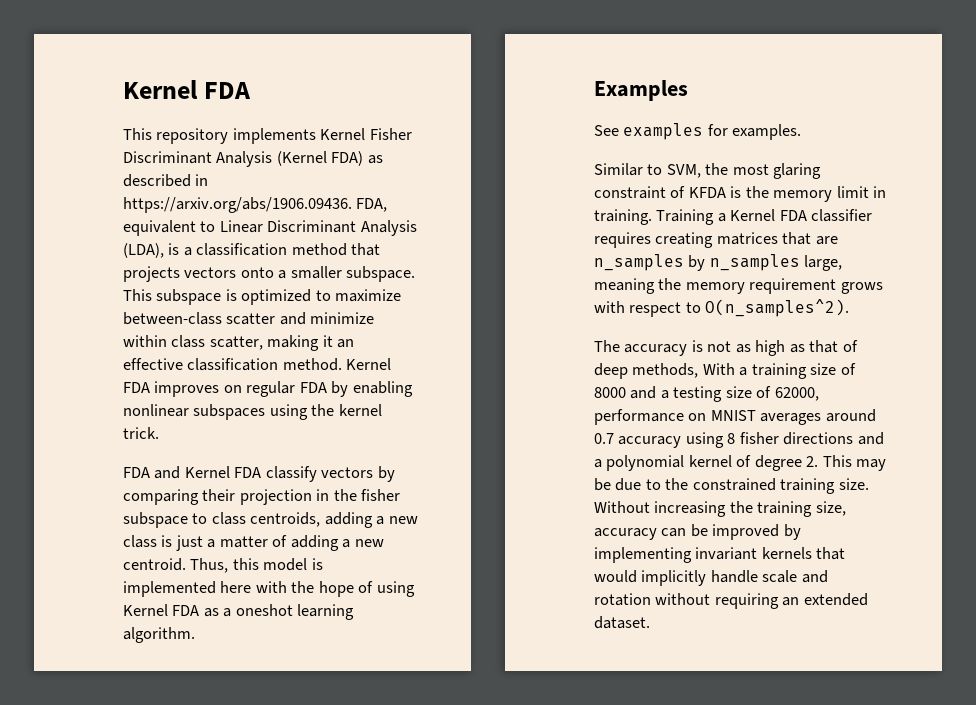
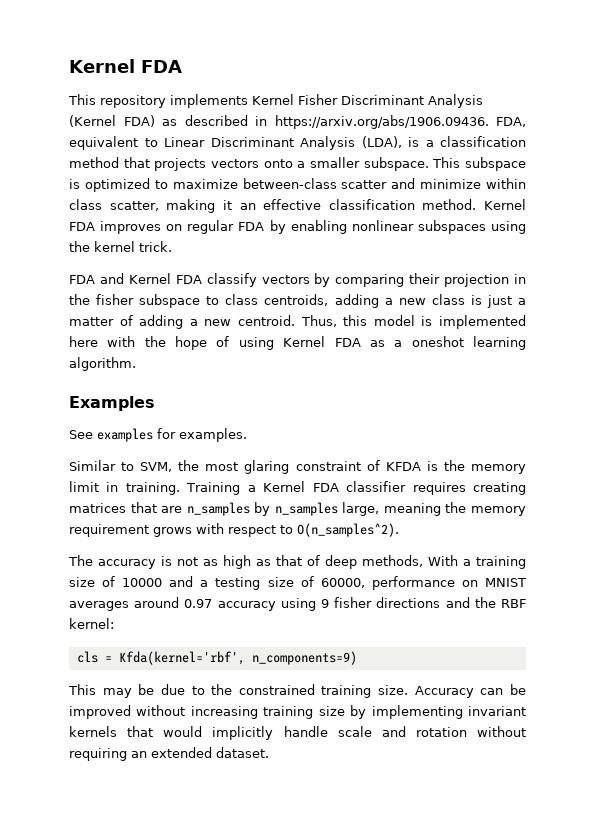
[594,387,626,398] 8000 -> [122,578,163,587] 10000
[774,387,819,401] 62000, -> [320,578,365,588] 60000,
[594,433,614,444] 0.7 -> [184,599,213,608] 0.97
[727,433,736,444] 8 -> [321,599,329,608] 9
[594,455,819,471] a polynomial kernel of degree 2. -> [474,597,526,608] [69,618,114,629] [76,651,357,665] the RBF kernel: // cls = Kfda(kernel='rbf', n_components=9) //
[594,501,846,517] [594,524,780,540] Without increasing the training size, accuracy can be improved -> [414,684,526,698] [69,705,345,719] Accuracy can be improved without increasing training size

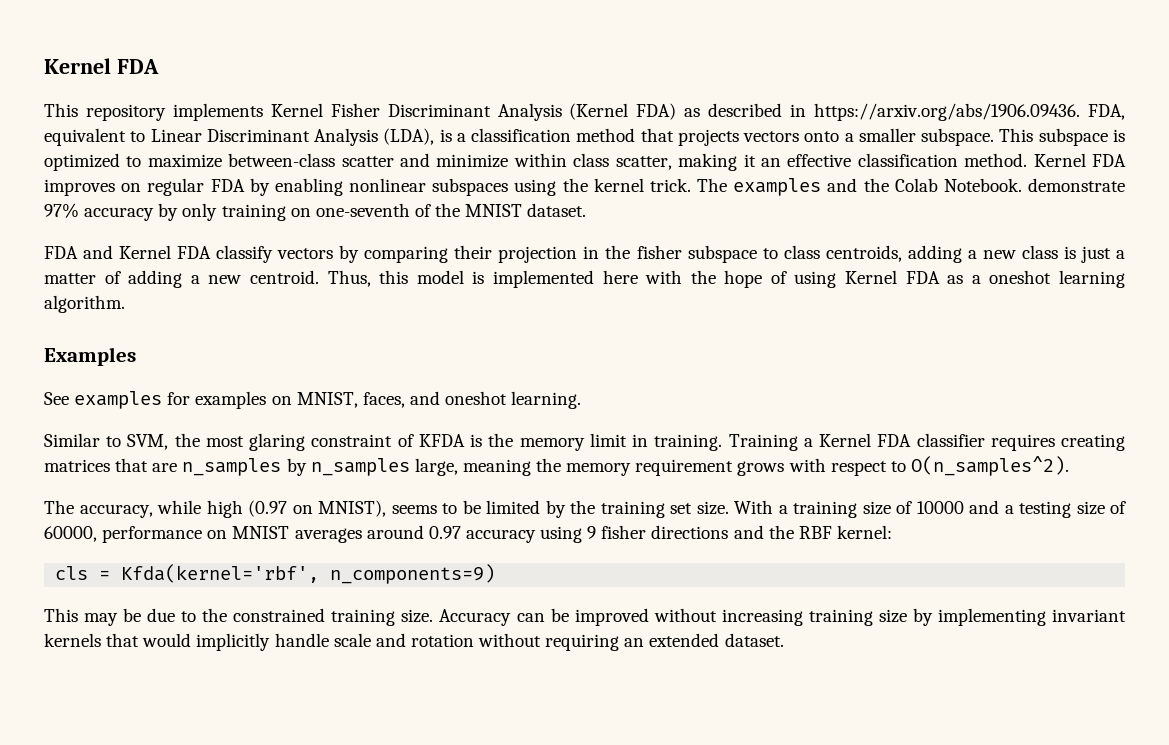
(172, 246) none -> [697,178,1125,196] [44,203,587,221] The examples and the Colab Notebook. demonstrate 97% accuracy by only training on one-seventh of the MNIST dataset.
[179,428,247,442] examples. -> [195,391,582,409] examples on MNIST, faces, and oneshot learning.
[98,555,423,569] accuracy is not as high as that of deep methods, -> [79,500,729,518] accuracy, while high (0.97 on MNIST), seems to be limited by the training set size.

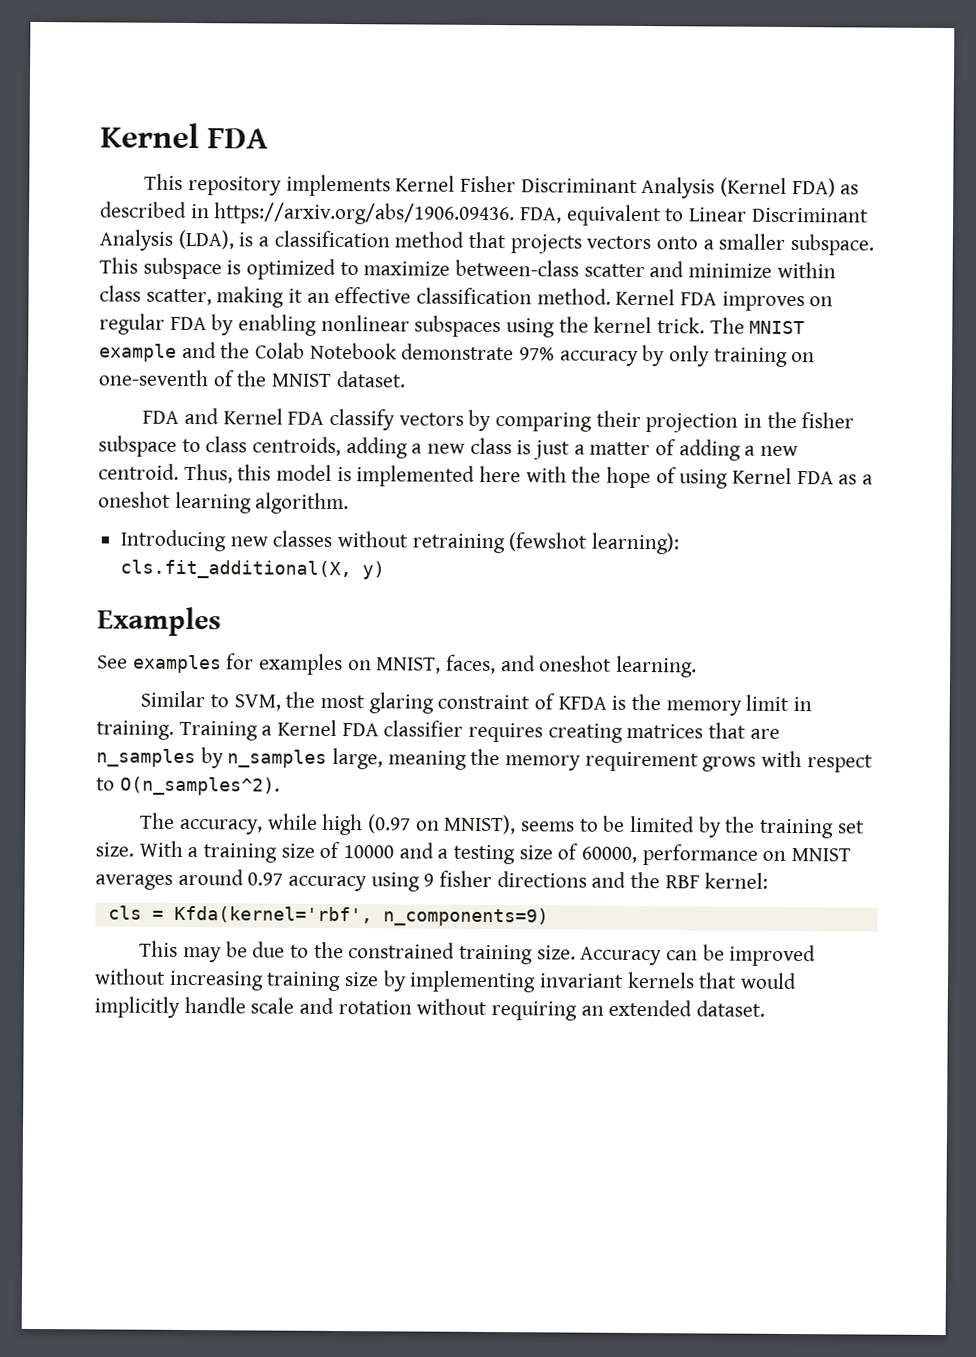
[733,178,822,196] examples -> [749,320,806,335] [99,343,177,362] MNIST example
[943,178,1022,192] Notebook. -> [309,342,397,360] Notebook
(125, 304) none -> [120,529,680,555] [120,559,386,580] // Introducing new classes without retraining (fewshot learning): cls.fit_additional(X, y)

